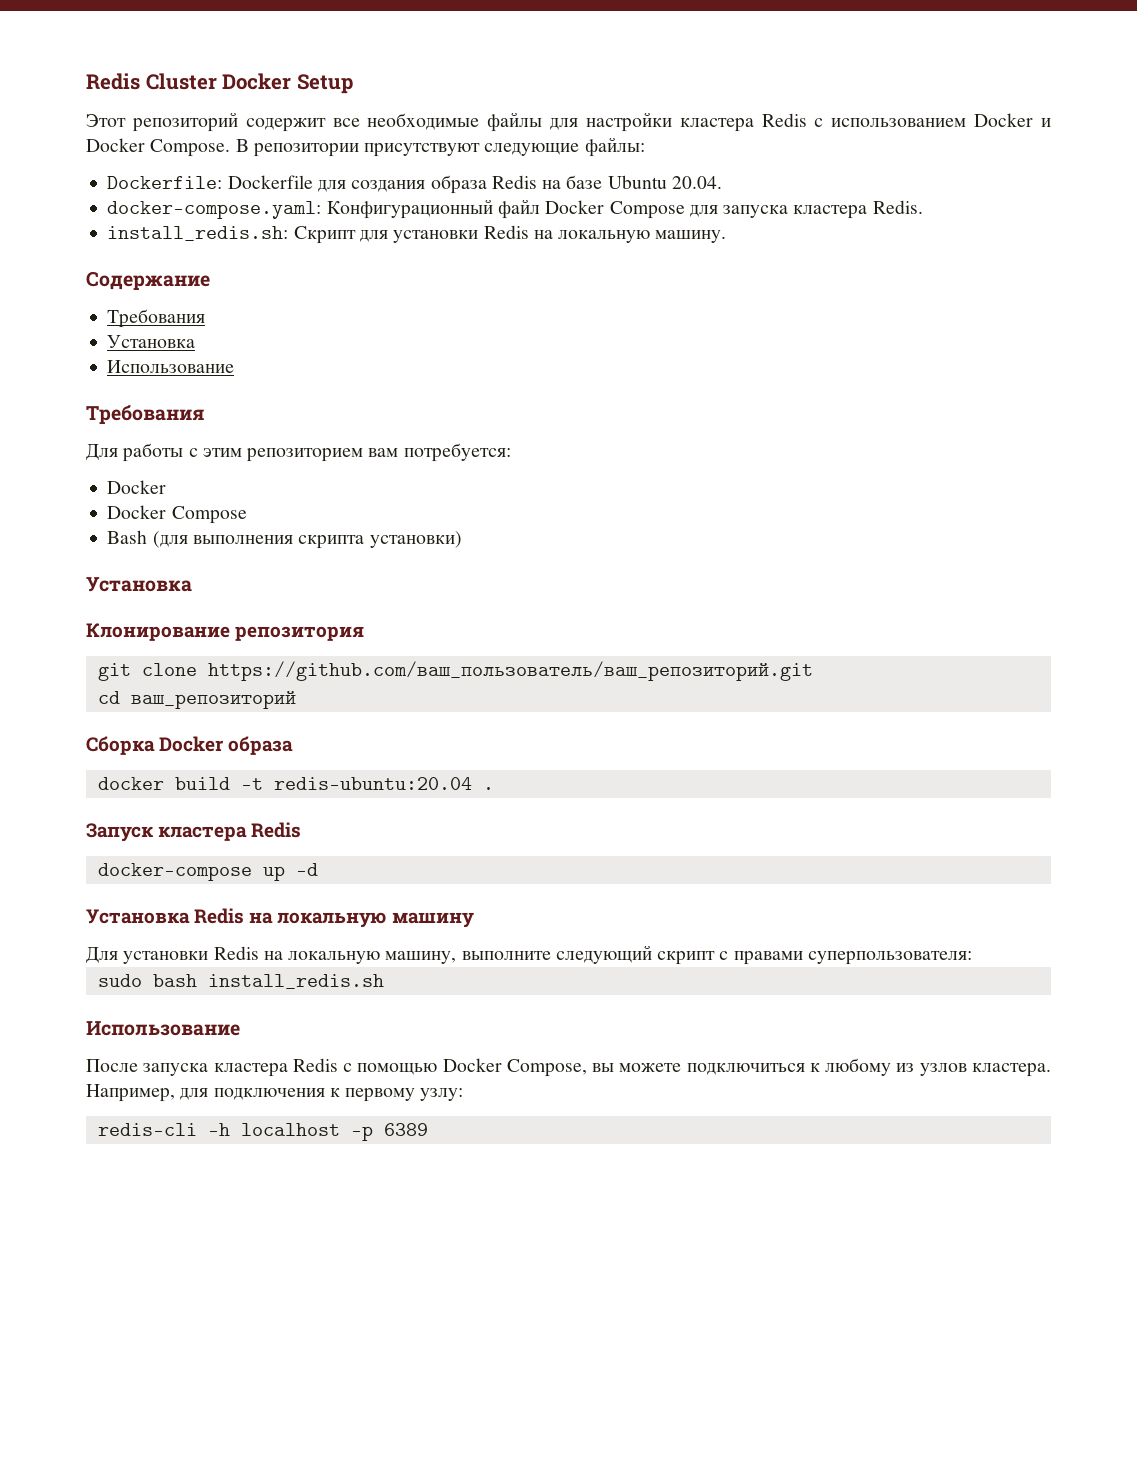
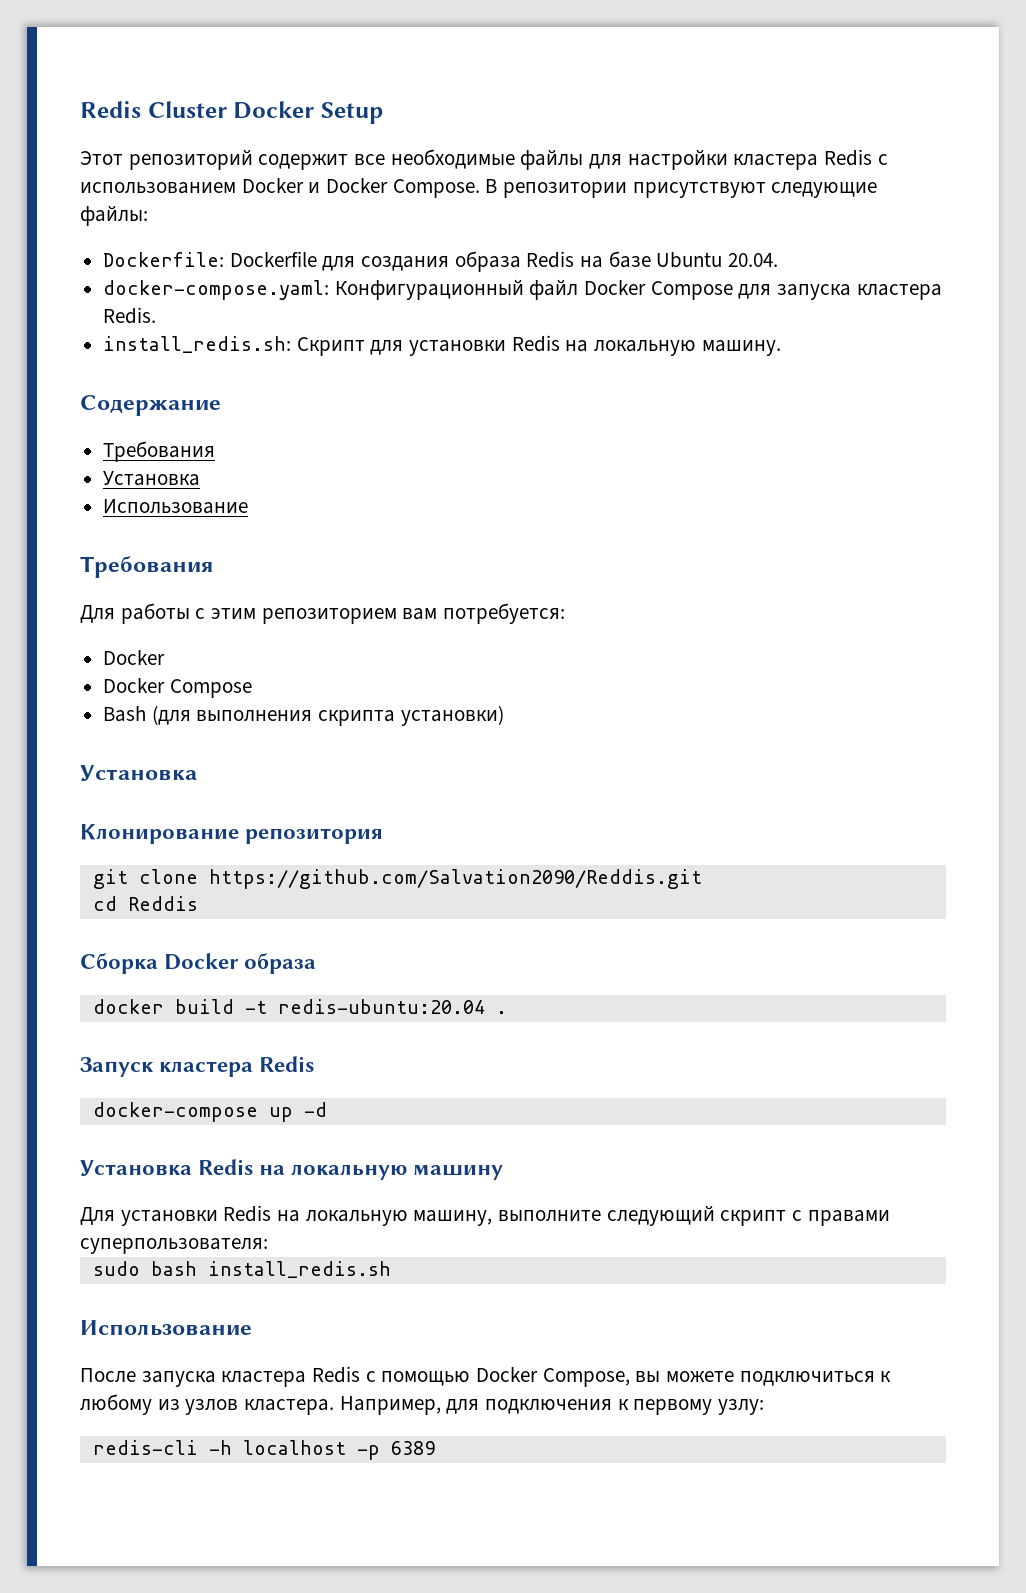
[207,661,813,681] https://github.com/ваш_пользователь/ваш_репозиторий.git -> [208,869,702,889] https://github.com/Salvation2090/Reddis.git
[130,691,296,709] ваш_репозиторий -> [127,896,198,911] Reddis

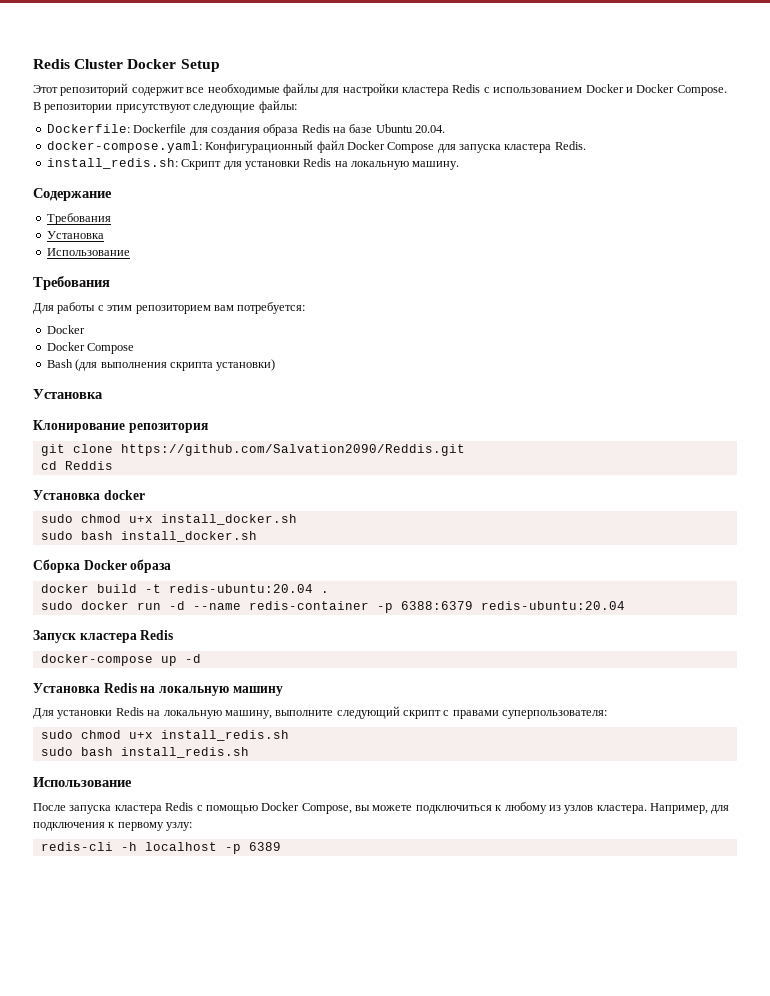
(198, 903) none -> [33,490,145,500] [40,514,297,525] [40,531,257,542] // Установка docker // sudo chmod u+x install_docker.sh // sudo bash install_docker.sh
(507, 1012) none -> [40,601,625,613] // sudo docker run -d --name redis-container -p 6388:6379 redis-ubuntu:20.04
(268, 1246) none -> [40,730,289,741] // sudo chmod u+x install_redis.sh

